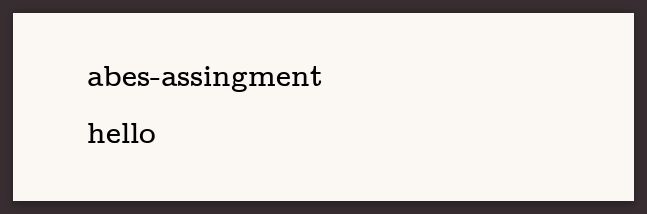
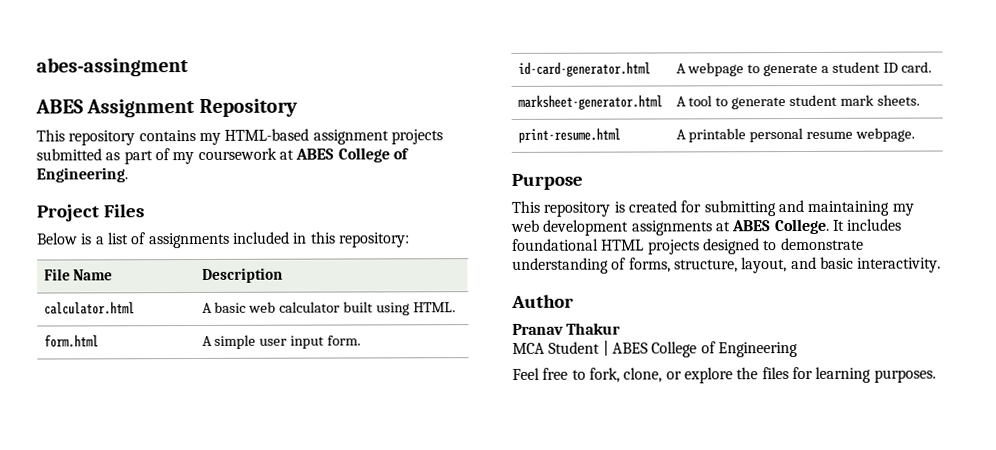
[87,123,156,143] hello -> [35,98,298,118] [36,128,443,146] [36,147,409,165] [36,167,128,183] [36,204,144,222] [37,231,410,249] [43,268,114,281] [201,267,283,283] [43,301,135,315] [201,301,457,316] [43,334,99,348] [201,334,362,349] [517,61,651,77] [675,61,932,77] [517,94,663,110] [675,94,921,110] [517,127,621,143] [675,127,916,143] [511,173,583,190] [511,199,914,217] [510,218,903,236] [512,237,864,255] [512,256,942,274] [511,294,574,308] [512,322,622,335] [512,340,798,358] [512,366,936,384] ABES Assignment Repository // This repository contains my HTML-based assignment projects submitted as part of my coursework at ABES College of Engineering. // Project Files // Below is a list of assignments included in this repository: // File Name | Description // calculator.html | A basic web calculator built using HTML. // form.html | A simple user input form. // id-card-generator.html | A webpage to generate a student ID card. // marksheet-generator.html | A tool to generate student mark sheets. // print-resume.html | A printable personal resume webpage. // Purpose // This repository is created for submitting and maintaining my web development assignments at ABES College. It includes foundational HTML projects designed to demonstrate understanding of forms, structure, layout, and basic interactivity. // Author // Pranav Thakur // MCA Student | ABES College of Engineering // Feel free to fork, clone, or explore the files for learning purposes.

